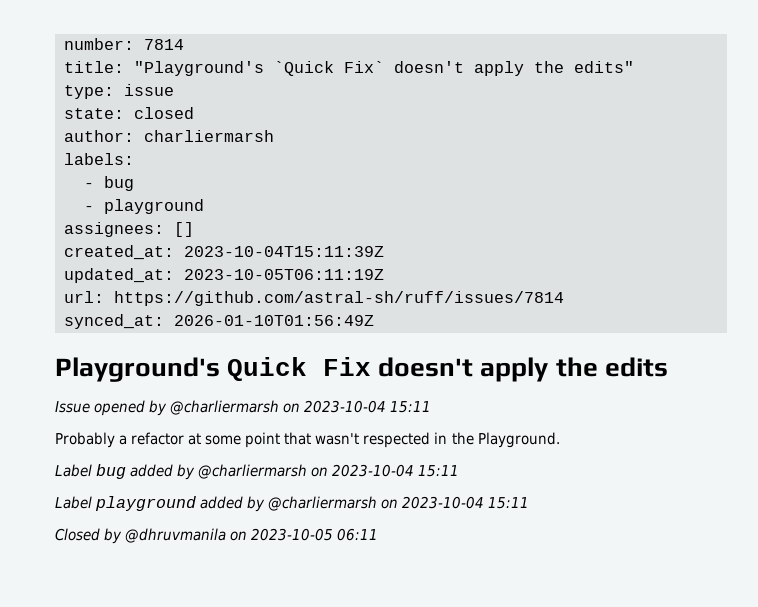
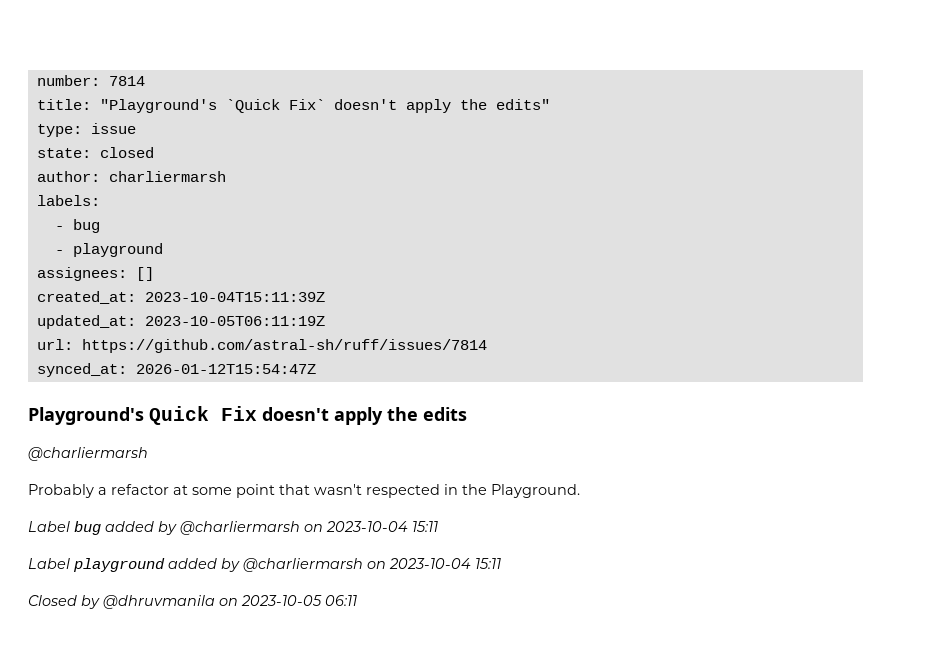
[174,315,374,326] 2026-01-10T01:56:49Z -> [135,364,316,374] 2026-01-12T15:54:47Z
[55,400,432,416] Issue opened by @charliermarsh on 2023-10-04 15:11 -> [28,447,148,461] @charliermarsh

